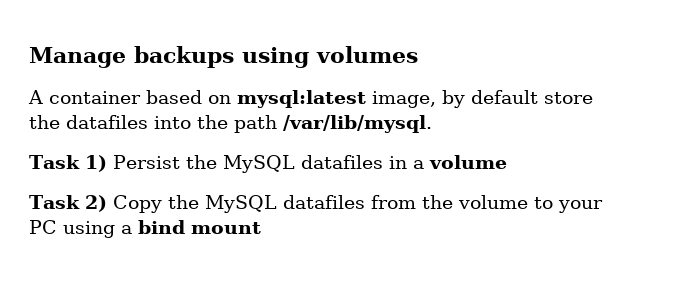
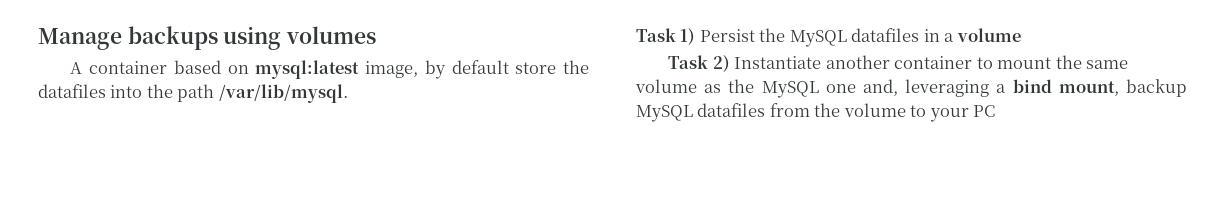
[112,195,199,213] Copy the -> [734,55,1129,69] [635,79,1187,98] Instantiate another container to mount the same volume as the MySQL one and, leveraging a bind mount, backup
[63,220,261,238] using a bind mount -> (996, 111) none

